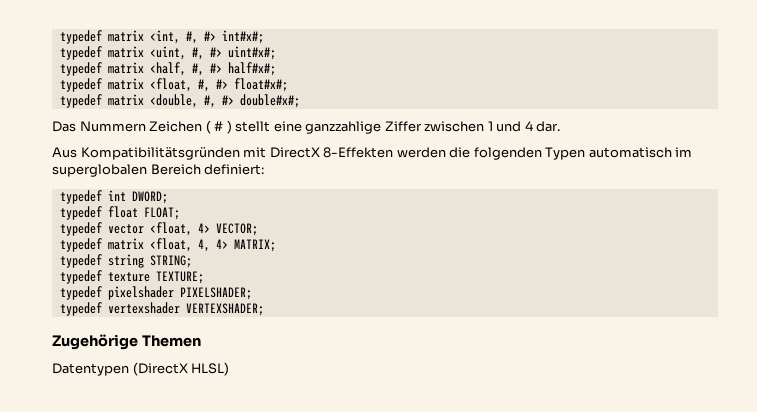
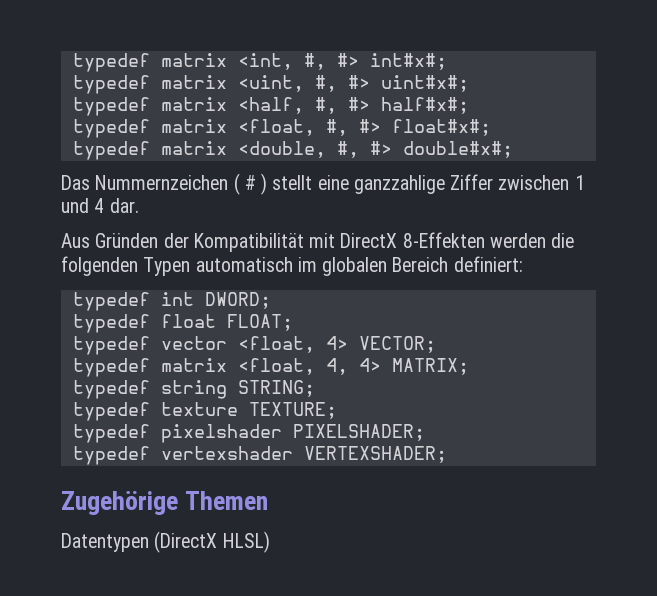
[79,121,203,132] Nummern Zeichen -> [95,175,229,190] Nummernzeichen
[80,147,240,160] Kompatibilitätsgründen -> [95,233,304,252] Gründen der Kompatibilität
[52,164,147,177] superglobalen -> [322,257,388,276] globalen

